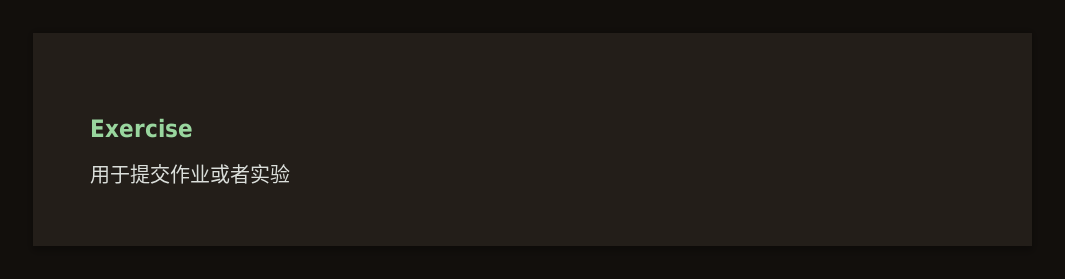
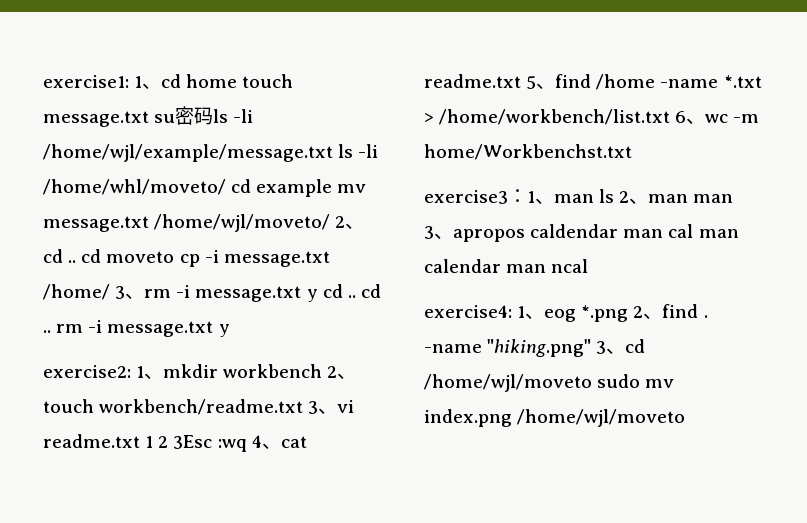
[90,118,193,138] [90,164,290,184] Exercise // 用于提交作业或者实验 -> [43,74,294,89] [43,106,254,127] [43,144,379,162] [43,179,367,197] [43,214,365,232] [43,249,330,267] [43,284,381,302] [43,320,230,337] [43,364,357,379] [43,399,355,415] [43,434,307,452] [424,74,762,90] [424,109,760,125] [424,144,632,160] [424,189,734,204] [424,224,739,242] [424,259,589,273] [424,304,708,322] [424,339,646,357] [424,374,675,392] [424,409,686,427] exercise1: 1、cd home touch message.txt su密码ls -li /home/wjl/example/message.txt ls -li /home/whl/moveto/ cd example mv message.txt /home/wjl/moveto/ 2、cd .. cd moveto cp -i message.txt /home/ 3、rm -i message.txt y cd .. cd .. rm -i message.txt y // exercise2: 1、mkdir workbench 2、touch workbench/readme.txt 3、vi readme.txt 1 2 3Esc :wq 4、cat readme.txt 5、find /home -name *.txt > /home/workbench/list.txt 6、wc -m home/Workbenchst.txt // exercise3：1、man ls 2、man man 3、apropos caldendar man cal man calendar man ncal // exercise4: 1、eog *.png 2、find . -name "hiking.png" 3、cd /home/wjl/moveto sudo mv index.png /home/wjl/moveto

